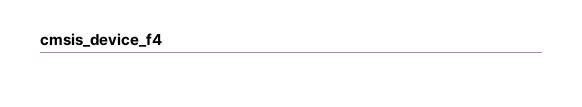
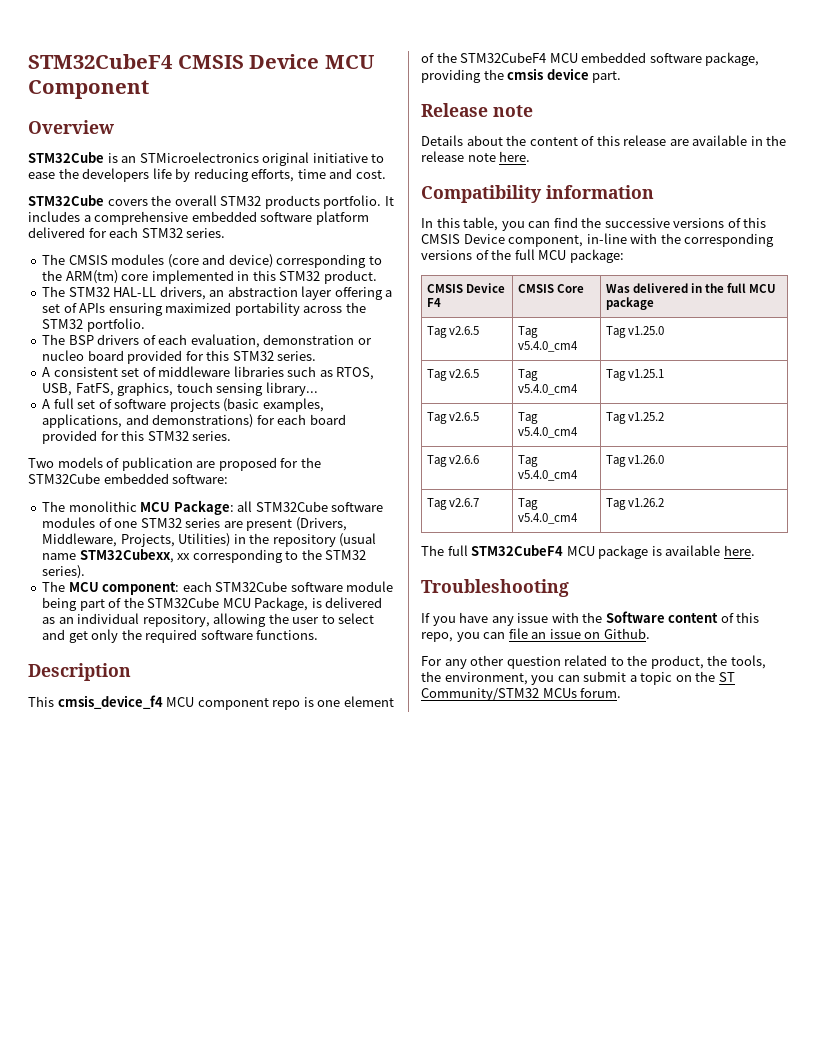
[40,33,162,47] cmsis_device_f4 -> [28,54,374,69] [28,80,149,99] [28,120,114,134] [28,152,385,166] [28,168,386,182] [28,195,394,209] [28,211,369,225] [28,227,226,238] [42,254,382,268] [42,270,377,284] [42,286,393,300] [42,302,366,316] [42,318,145,332] [42,334,372,348] [42,350,317,364] [42,366,375,380] [42,382,318,396] [42,398,324,412] [42,414,346,428] [42,430,232,444] [28,457,321,471] [28,473,229,484] [42,500,384,515] [42,517,347,531] [42,533,377,547] [42,549,367,563] [42,565,86,579] [42,581,394,595] [42,597,383,611] [42,613,375,627] [42,629,319,643] [28,663,131,681] [28,695,394,710] [421,52,760,66] [421,68,622,83] [421,103,533,117] [421,135,787,146] [421,151,531,162] [421,185,654,203] [421,217,767,231] [421,233,775,247] [421,249,624,263] [426,283,506,293] [426,298,441,307] [517,284,585,293] [605,283,777,293] [605,297,654,310] [426,326,480,338] [517,326,538,338] [517,341,578,352] [605,326,665,338] [426,369,480,381] [517,369,538,381] [517,384,578,395] [605,369,665,381] [426,412,480,424] [517,412,538,424] [517,427,578,438] [605,412,665,424] [426,455,480,467] [517,455,538,467] [517,470,578,481] [605,455,665,467] [426,498,480,510] [517,498,538,510] [517,513,578,524] [605,498,665,510] [421,545,755,559] [421,579,569,597] [421,611,760,626] [421,628,650,642] [421,655,766,669] [421,671,735,685] [421,688,622,701] STM32CubeF4 CMSIS Device MCU Component // Overview // STM32Cube is an STMicroelectronics original initiative to ease the developers life by reducing efforts, time and cost. // STM32Cube covers the overall STM32 products portfolio. It includes a comprehensive embedded software platform delivered for each STM32 series. // The CMSIS modules (core and device) corresponding to the ARM(tm) core implemented in this STM32 product. // The STM32 HAL-LL drivers, an abstraction layer offering a set of APIs ensuring maximized portability across the STM32 portfolio. // The BSP drivers of each evaluation, demonstration or nucleo board provided for this STM32 series. // A consistent set of middleware libraries such as RTOS, USB, FatFS, graphics, touch sensing library... // A full set of software projects (basic examples, applications, and demonstrations) for each board provided for this STM32 series. // Two models of publication are proposed for the STM32Cube embedded software: // The monolithic MCU Package: all STM32Cube software modules of one STM32 series are present (Drivers, Middleware, Projects, Utilities) in the repository (usual name STM32Cubexx, xx corresponding to the STM32 series). // The MCU component: each STM32Cube software module being part of the STM32Cube MCU Package, is delivered as an individual repository, allowing the user to select and get only the required software functions. // Description // This cmsis_device_f4 MCU component repo is one element of the STM32CubeF4 MCU embedded software package, providing the cmsis device part. // Release note // Details about the content of this release are available in the release note here. // Compatibility information // In this table, you can find the successive versions of this CMSIS Device component, in-line with the corresponding versions of the full MCU package: // CMSIS Device F4 | CMSIS Core | Was delivered in the full MCU package // Tag v2.6.5 | Tag v5.4.0_cm4 | Tag v1.25.0 // Tag v2.6.5 | Tag v5.4.0_cm4 | Tag v1.25.1 // Tag v2.6.5 | Tag v5.4.0_cm4 | Tag v1.25.2 // Tag v2.6.6 | Tag v5.4.0_cm4 | Tag v1.26.0 // Tag v2.6.7 | Tag v5.4.0_cm4 | Tag v1.26.2 // The full STM32CubeF4 MCU package is available here. // Troubleshooting // If you have any issue with the Software content of this repo, you can file an issue on Github. // For any other question related to the product, the tools, the environment, you can submit a topic on the ST Community/STM32 MCUs forum.

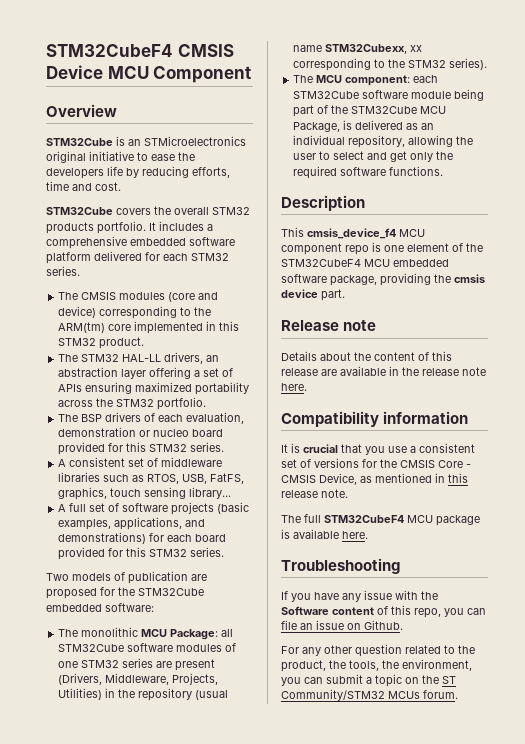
[421,217,767,231] [421,233,775,247] [421,249,624,263] [426,283,506,293] [426,298,441,307] [517,284,585,293] [605,283,777,293] [605,297,654,310] [426,326,480,338] [517,326,538,338] [517,341,578,352] [605,326,665,338] [426,369,480,381] [517,369,538,381] [517,384,578,395] [605,369,665,381] [426,412,480,424] [517,412,538,424] [517,427,578,438] [605,412,665,424] [426,455,480,467] [517,455,538,467] [517,470,578,481] [605,455,665,467] [426,498,480,510] [517,498,538,510] [517,513,578,524] [605,498,665,510] In this table, you can find the successive versions of this CMSIS Device component, in-line with the corresponding versions of the full MCU package: // CMSIS Device F4 | CMSIS Core | Was delivered in the full MCU package // Tag v2.6.5 | Tag v5.4.0_cm4 | Tag v1.25.0 // Tag v2.6.5 | Tag v5.4.0_cm4 | Tag v1.25.1 // Tag v2.6.5 | Tag v5.4.0_cm4 | Tag v1.25.2 // Tag v2.6.6 | Tag v5.4.0_cm4 | Tag v1.26.0 // Tag v2.6.7 | Tag v5.4.0_cm4 | Tag v1.26.2 -> [281,443,475,455] [281,458,471,468] [281,473,468,485] [281,489,348,498] It is crucial that you use a consistent set of versions for the CMSIS Core - CMSIS Device, as mentioned in this release note.

